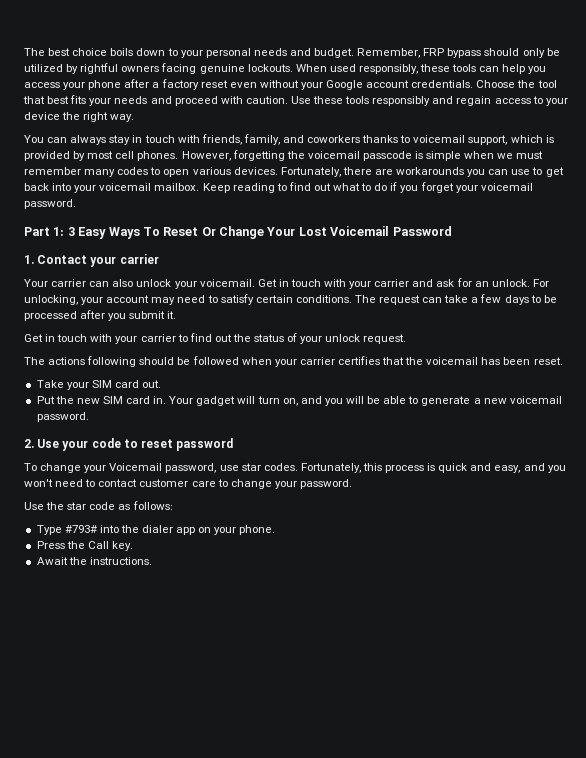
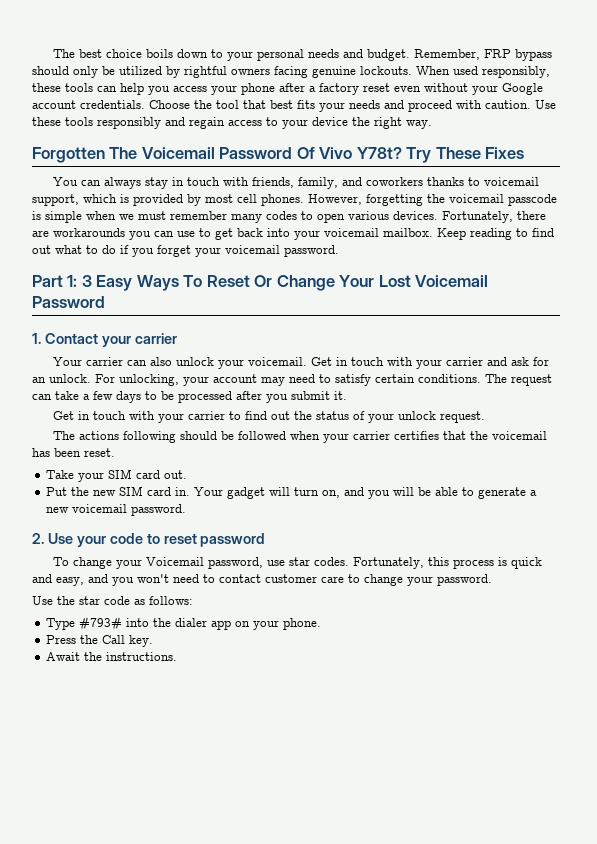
(135, 118) none -> [32,147,525,163] // Forgotten The Voicemail Password Of Vivo Y78t? Try These Fixes

